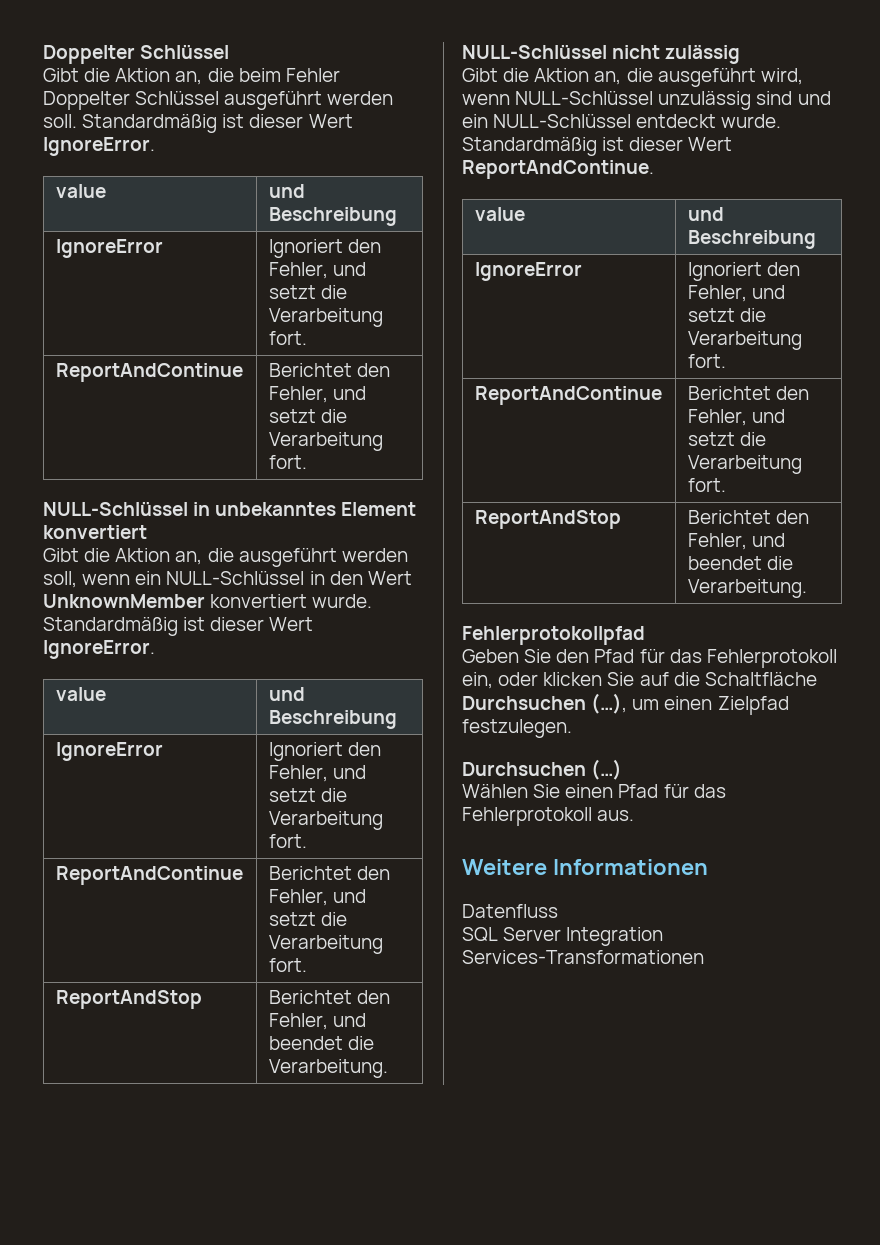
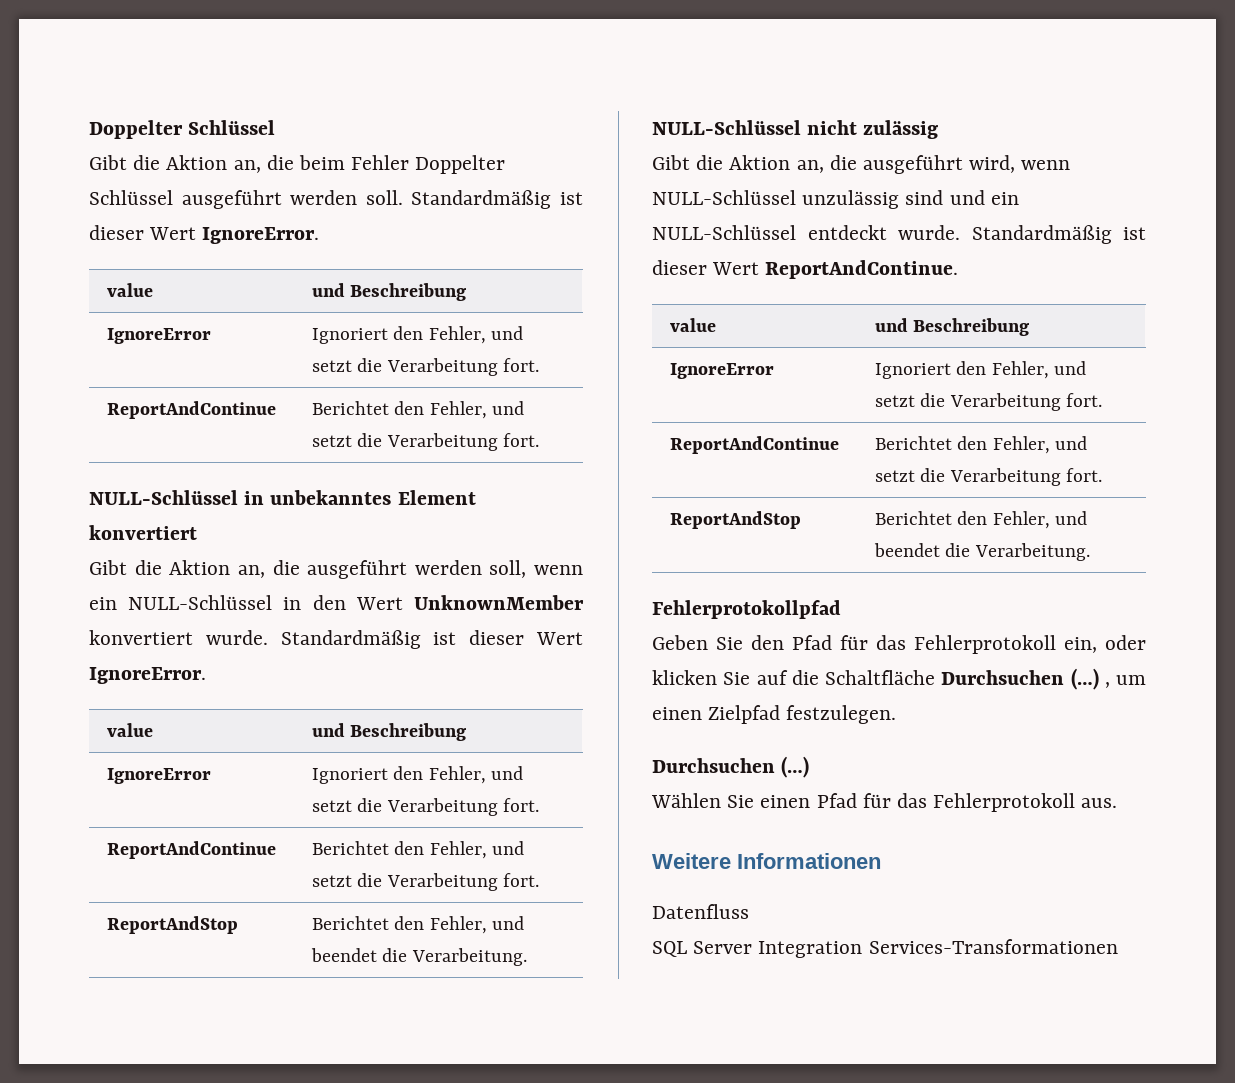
[591,693,628,714] (…), -> [1070,668,1110,690] (…) ,

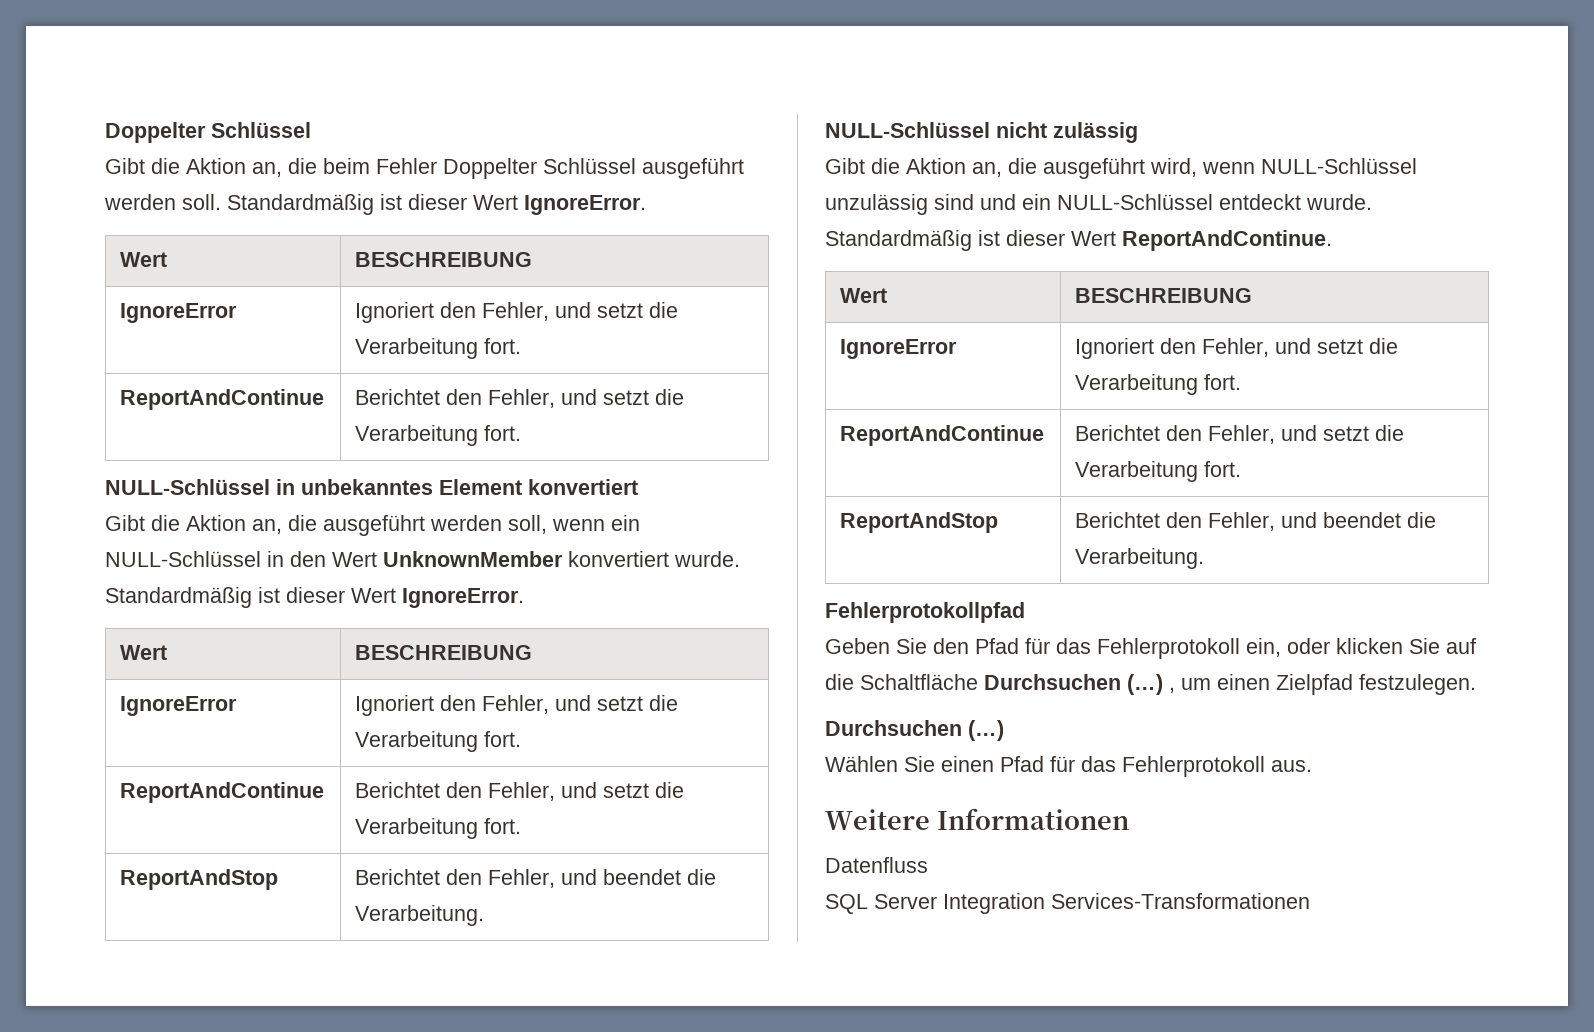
[106,283,153,297] [311,283,467,301] value | und Beschreibung -> [120,252,168,267] [355,252,533,267] Wert | BESCHREIBUNG
[106,723,153,737] [311,723,467,741] value | und Beschreibung -> [120,645,168,660] [355,645,533,660] Wert | BESCHREIBUNG
[669,318,716,332] [874,318,1030,336] value | und Beschreibung -> [840,288,888,303] [1075,288,1253,303] Wert | BESCHREIBUNG

